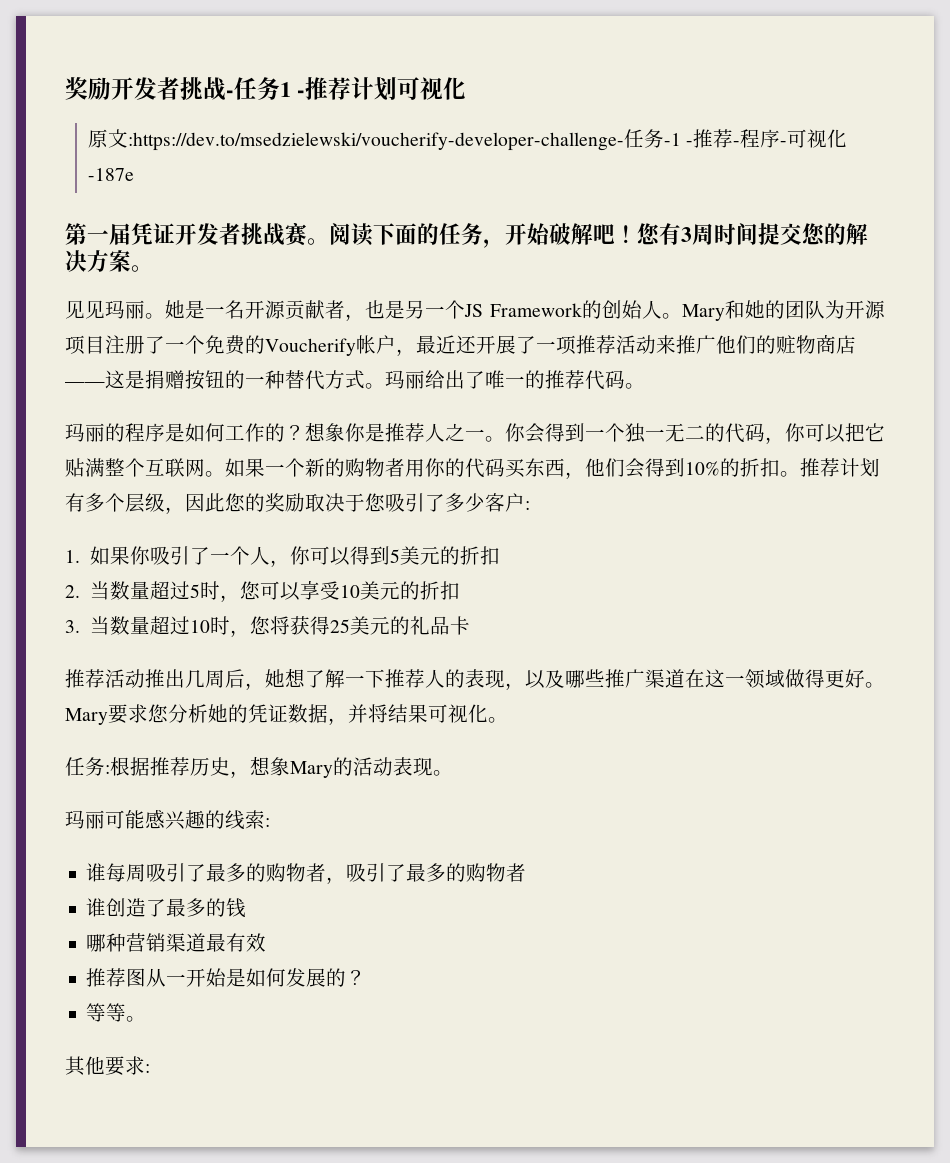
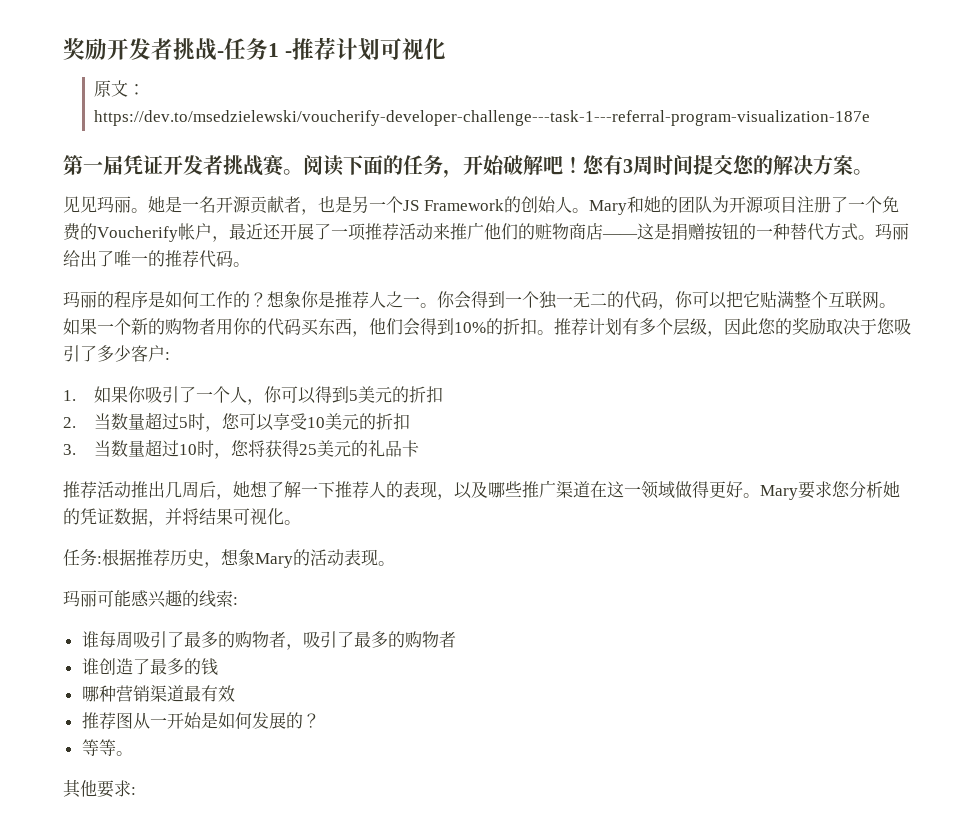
[128,129,848,151] [88,168,135,181] :https://dev.to/msedzielewski/voucherify-developer-challenge-任务-1 -推荐-程序-可视化-187e -> [128,84,146,95] [94,110,871,126] ：https://dev.to/msedzielewski/voucherify-developer-challenge---task-1---referral-program-visualization-187e

